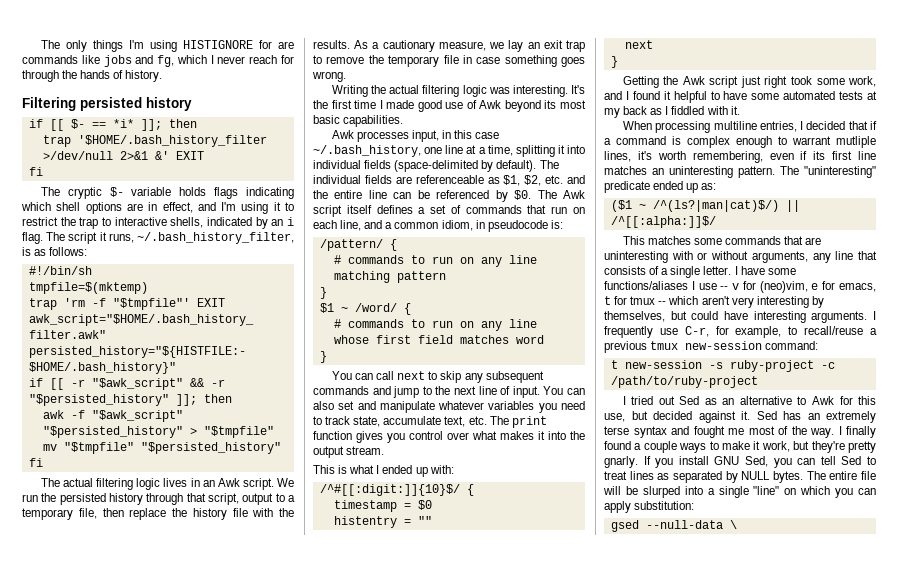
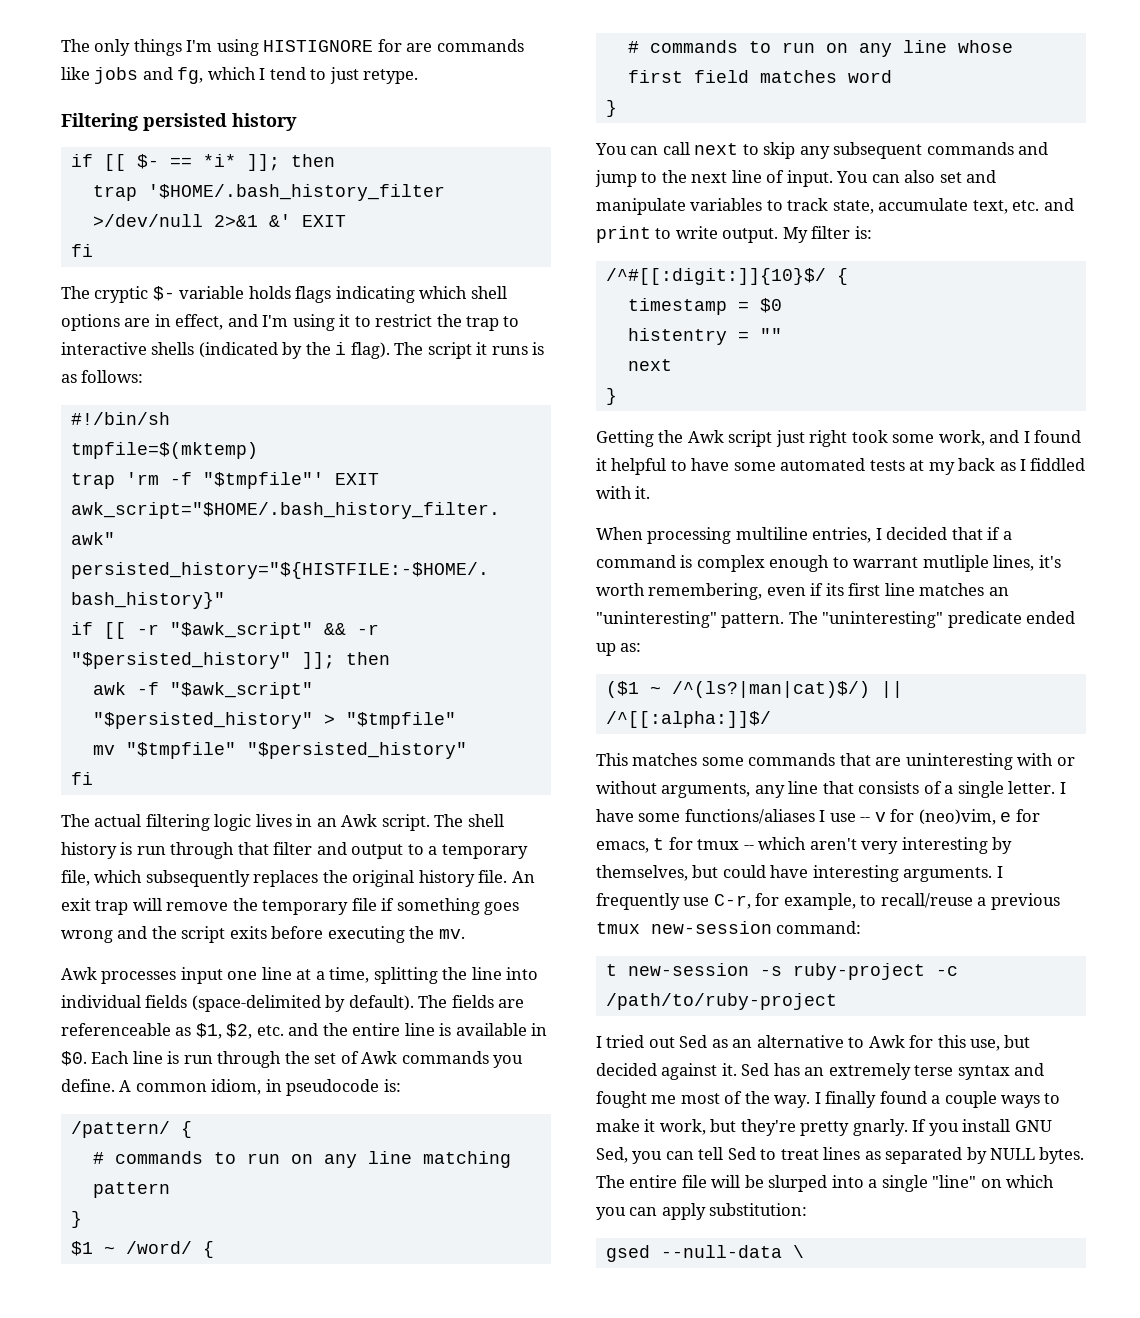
[217,55,294,64] [22,70,163,82] never reach for through the hands of history. -> [269,67,419,84] tend to just retype.
[170,217,294,229] [22,232,43,244] shells, indicated by an i flag. -> [151,342,390,359] shells (indicated by the i flag).
[108,232,294,244] runs, ~/.bash_history_filter, -> [491,346,528,355] runs
[277,478,294,487] [22,493,239,505] We run the persisted history through that script, -> [434,814,504,827] [61,842,347,859] The shell history is run through that filter and
[102,508,294,520] [313,40,540,52] then replace the history file with the results. As a cautionary measure, we lay an -> [94,870,535,887] which subsequently replaces the original history file. An
[313,55,322,64] to -> [132,898,162,911] will
[462,55,585,67] [312,71,346,82] [331,85,585,97] [313,100,586,112] [313,115,404,127] [331,130,500,142] [313,145,421,157] in case something goes wrong. // Writing the actual filtering logic was interesting. It's the first time I made good use of Awk beyond its most basic capabilities. // Awk processes input, in this case ~/.bash_history, -> [381,898,520,915] [61,926,465,943] [61,967,223,984] if something goes wrong and the script exits before executing the mv. // Awk processes input
[557,145,565,154] it -> [442,967,502,980] the line
[313,175,361,184] individual -> (448, 1001) none
[393,190,585,202] [313,205,585,217] [313,220,393,231] can be referenced by $0. The Awk script itself defines a set of commands that run on each line, and a -> [439,1023,548,1036] [61,1051,524,1068] [61,1079,132,1092] is available in $0. Each line is run through the set of Awk commands you define. A
[438,401,585,413] whatever variables you need -> [690,198,763,211] variables
[489,416,547,428] [313,431,585,443] [313,446,385,458] [313,465,454,477] The print function gives you control over what makes it into the output stream. // This is what I ended up with: -> [1043,198,1074,211] [596,226,872,243] and print to write output. My filter is:
[669,166,733,178] uninteresting -> [596,611,717,628] "uninteresting"

